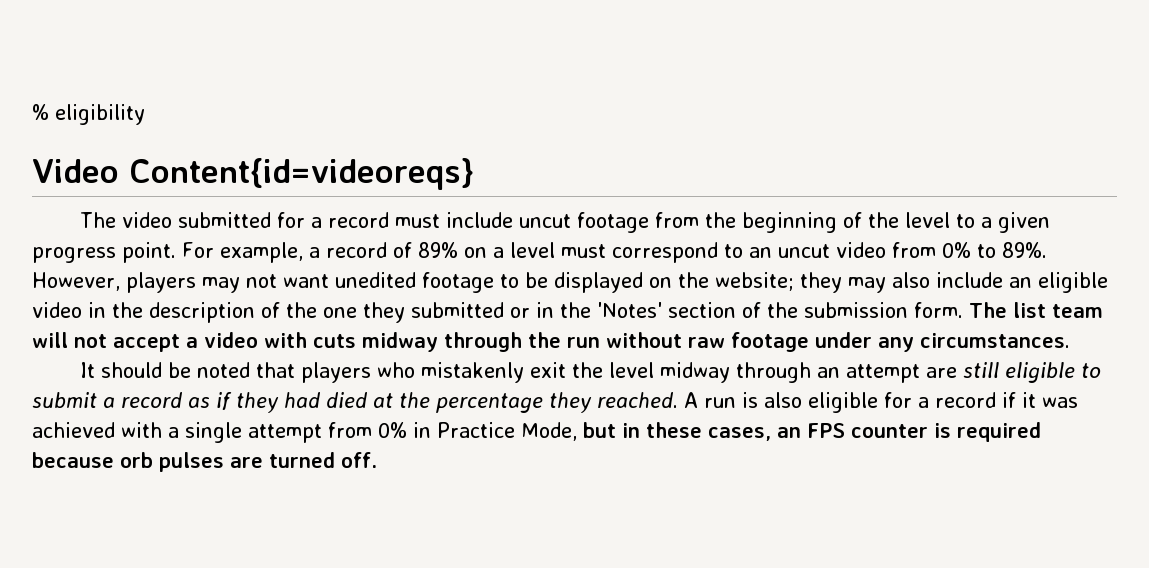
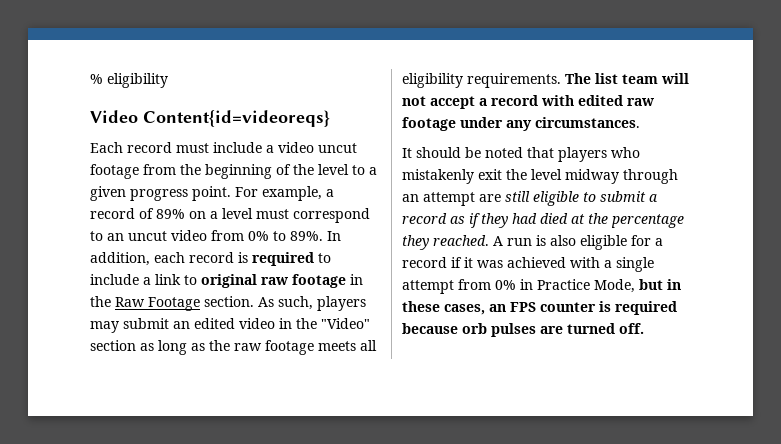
[79,212,322,228] The video submitted for a -> [90,142,123,153] Each
(513, 220) none -> [266,142,314,153] a video
[32,272,1108,293] [32,302,963,323] However, players may not want unedited footage to be displayed on the website; they may also include an eligible video in the description of the one they submitted or in the 'Notes' section of the submission form. -> [327,231,341,241] [90,252,331,266] [90,274,363,288] [90,296,366,311] [90,318,370,333] [90,340,377,355] [402,73,561,88] In addition, each record is required to include a link to original raw footage in the Raw Footage section. As such, players may submit an edited video in the "Video" section as long as the raw footage meets all eligibility requirements.
[204,332,682,352] video with cuts midway through the run without -> [491,95,623,106] record with edited

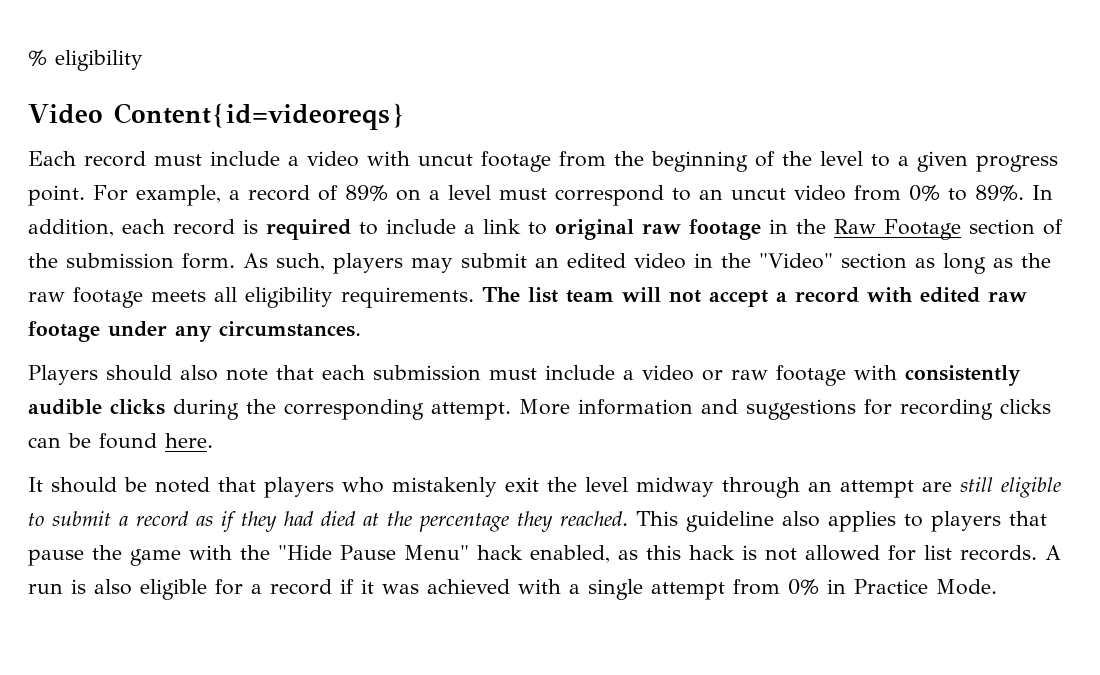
(314, 147) none -> [367,151,410,166] with
[204,296,254,307] section. -> [969,219,1063,235] [28,253,235,269] section of the submission form.
(640, 122) none -> [28,365,1021,386] [28,399,1051,420] [28,433,213,449] // Players should also note that each submission must include a video or raw footage with consistently audible clicks during the corresponding attempt. More information and suggestions for recording clicks can be found here.
(489, 240) none -> [636,511,1047,532] [28,545,1037,566] This guideline also applies to players that pause the game with the "Hide Pause Menu" hack enabled, as this hack is not allowed for list records.
[594,279,681,293] [402,301,677,315] [402,323,644,337] Mode, but in these cases, an FPS counter is required because orb pulses are turned off. -> [936,579,997,595] Mode.

